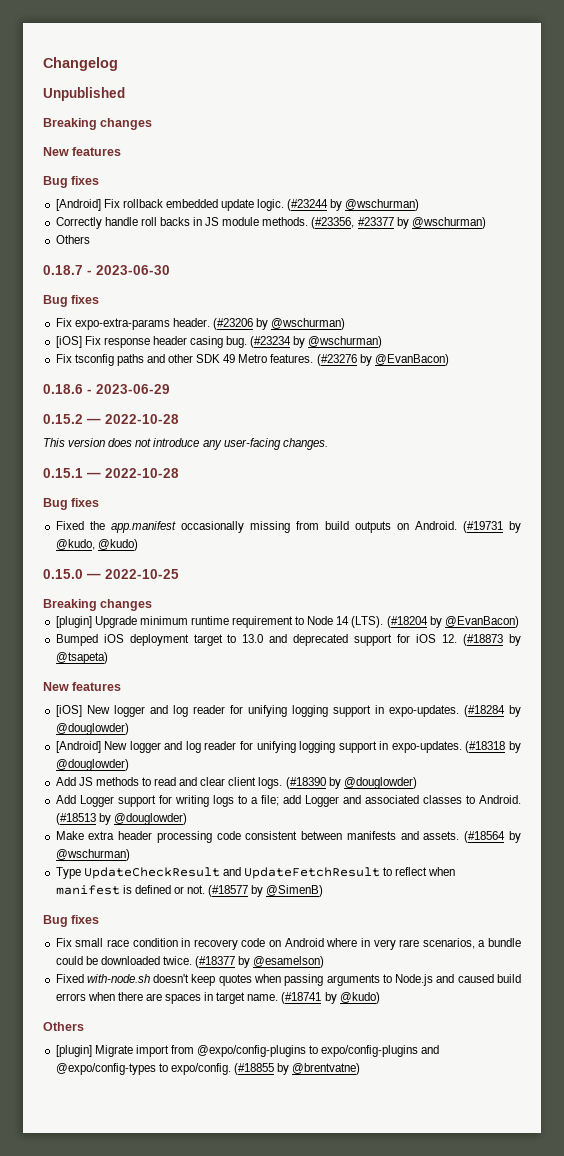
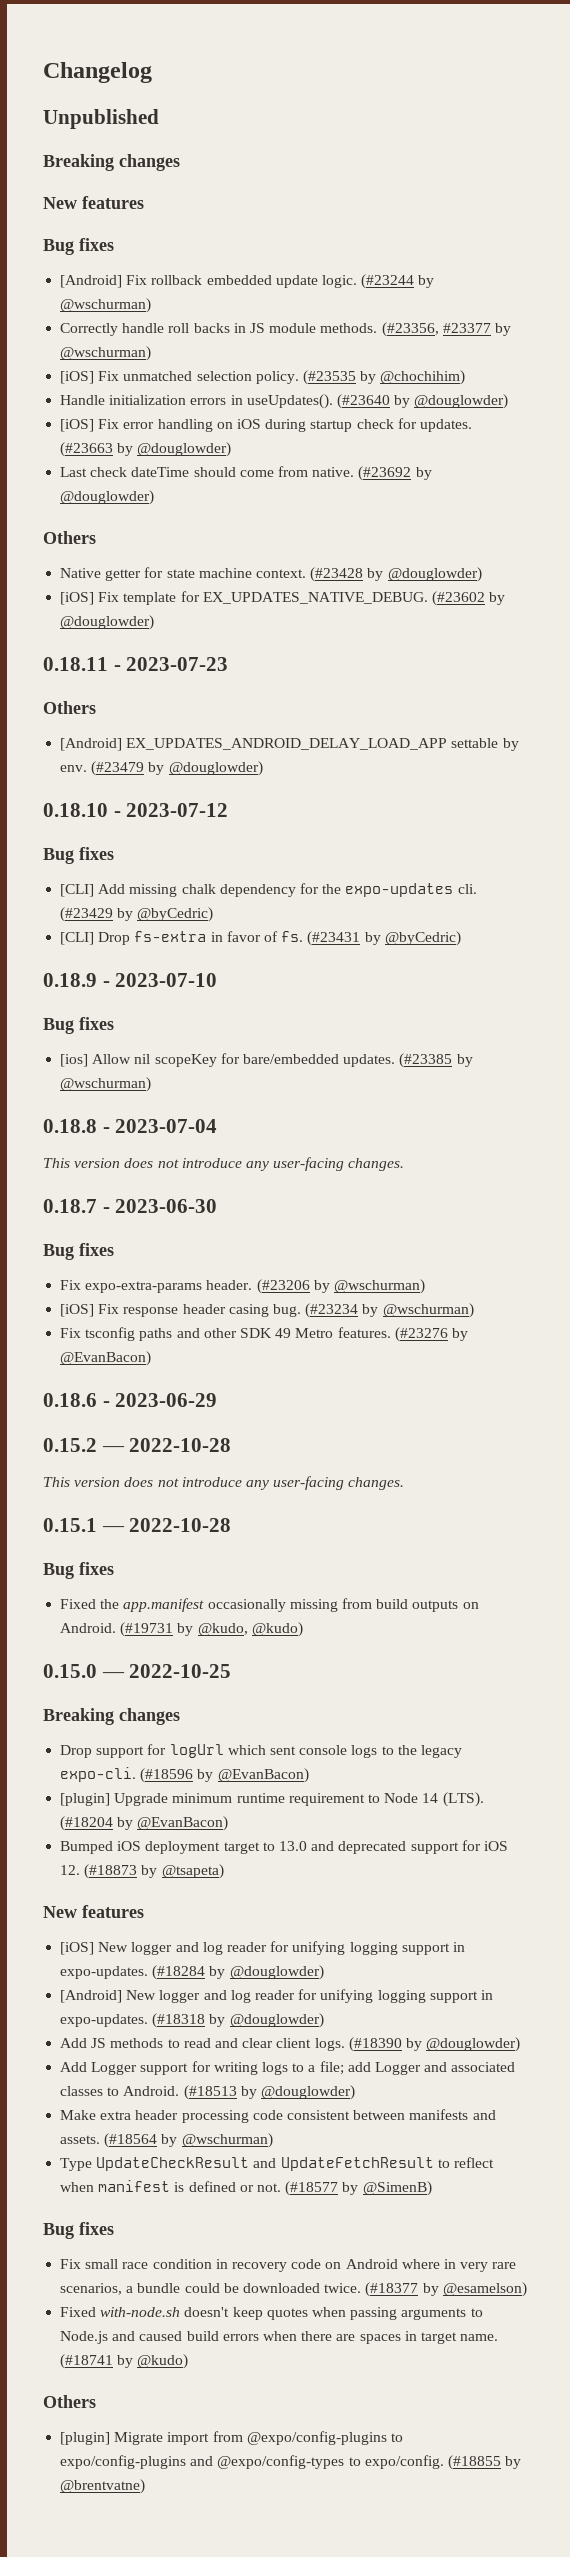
[55,235,90,244] Others -> [60,370,466,385] [60,394,509,409] [60,418,472,432] [60,442,232,457] [60,466,432,481] [60,490,155,505] [43,531,96,544] [60,567,482,582] [60,591,506,606] [60,615,155,630] [43,657,229,671] [43,701,96,714] [60,738,519,751] [60,761,263,776] [43,803,229,817] [43,847,114,864] [60,883,477,897] [60,907,214,922] [60,931,461,946] [43,973,218,987] [43,1017,114,1034] [60,1053,473,1068] [60,1077,152,1092] [43,1119,218,1133] [43,1157,405,1171] [iOS] Fix unmatched selection policy. (#23535 by @chochihim) // Handle initialization errors in useUpdates(). (#23640 by @douglowder) // [iOS] Fix error handling on iOS during startup check for updates. (#23663 by @douglowder) // Last check dateTime should come from native. (#23692 by @douglowder) // Others // Native getter for state machine context. (#23428 by @douglowder) // [iOS] Fix template for EX_UPDATES_NATIVE_DEBUG. (#23602 by @douglowder) // 0.18.11 - 2023-07-23 // Others // [Android] EX_UPDATES_ANDROID_DELAY_LOAD_APP settable by env. (#23479 by @douglowder) // 0.18.10 - 2023-07-12 // Bug fixes // [CLI] Add missing chalk dependency for the expo-updates cli. (#23429 by @byCedric) // [CLI] Drop fs-extra in favor of fs. (#23431 by @byCedric) // 0.18.9 - 2023-07-10 // Bug fixes // [ios] Allow nil scopeKey for bare/embedded updates. (#23385 by @wschurman) // 0.18.8 - 2023-07-04 // This version does not introduce any user-facing changes.
(153, 605) none -> [60,1744,462,1758] [60,1767,309,1783] // Drop support for logUrl which sent console logs to the legacy expo-cli. (#18596 by @EvanBacon)

